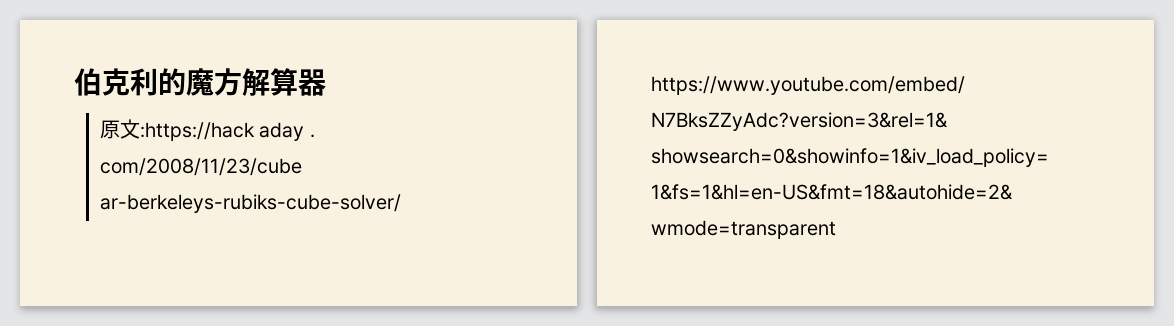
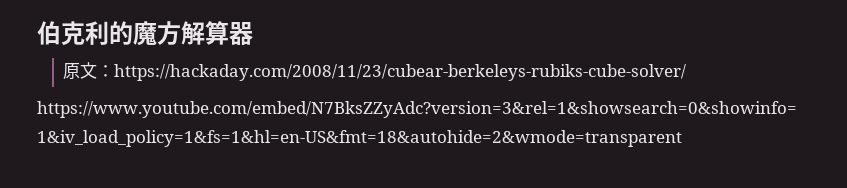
[139,122,315,141] [99,158,302,176] [99,194,401,213] :https://hack aday . com/2008/11/23/cube ar-berkeleys-rubiks-cube-solver/ -> [97,64,687,81] ：https://hackaday.com/2008/11/23/cubear-berkeleys-rubiks-cube-solver/

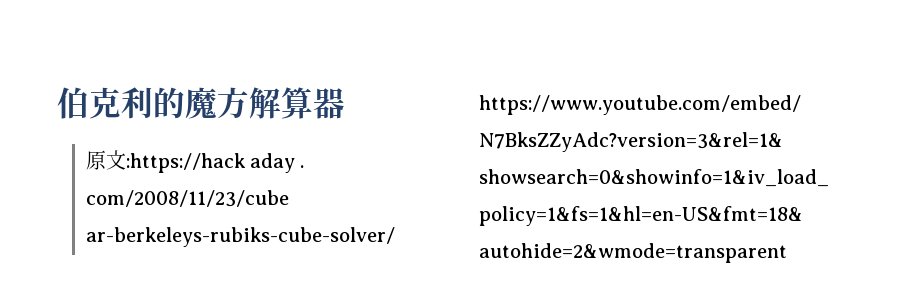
[97,64,687,81] ：https://hackaday.com/2008/11/23/cubear-berkeleys-rubiks-cube-solver/ -> [125,153,305,173] [85,190,289,207] [85,227,395,247] :https://hack aday . com/2008/11/23/cube ar-berkeleys-rubiks-cube-solver/

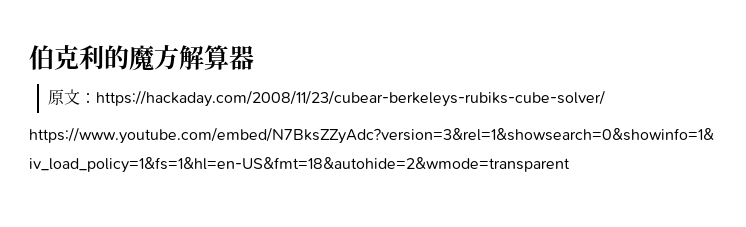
[125,153,305,173] [85,190,289,207] [85,227,395,247] :https://hack aday . com/2008/11/23/cube ar-berkeleys-rubiks-cube-solver/ -> [80,90,606,107] ：https://hackaday.com/2008/11/23/cubear-berkeleys-rubiks-cube-solver/

